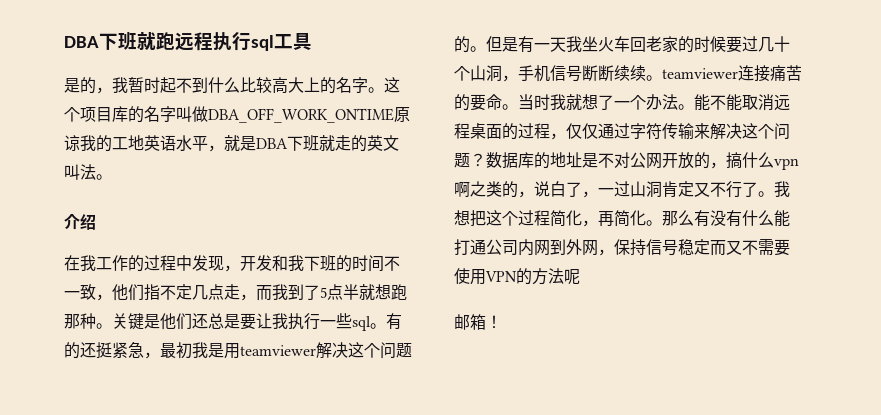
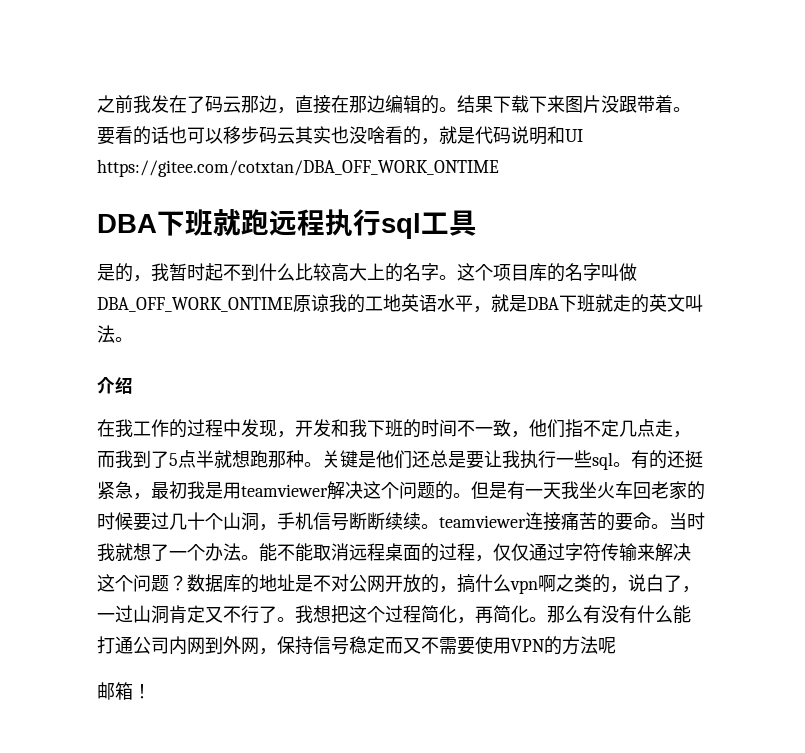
(64, 42) none -> [97,95,691,114] [97,126,583,145] [97,159,499,177] 之前我发在了码云那边，直接在那边编辑的。结果下载下来图片没跟带着。要看的话也可以移步码云其实也没啥看的，就是代码说明和UI https://gitee.com/cotxtan/DBA_OFF_WORK_ONTIME //

